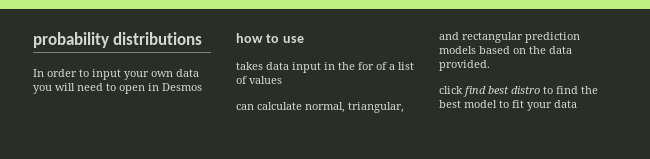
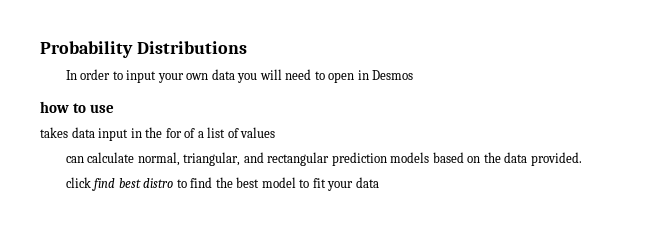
[33,32,203,48] probability distributions -> [40,41,247,58] Probability Distributions

